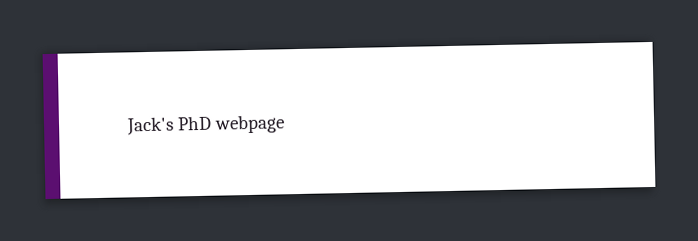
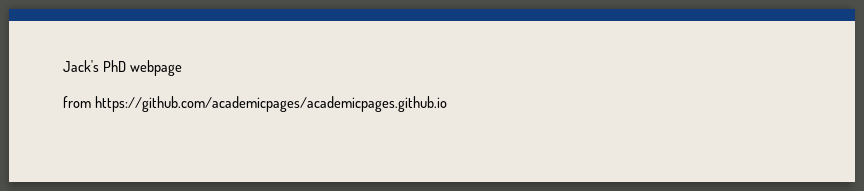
(286, 124) none -> [63,96,447,112] // from https://github.com/academicpages/academicpages.github.io

